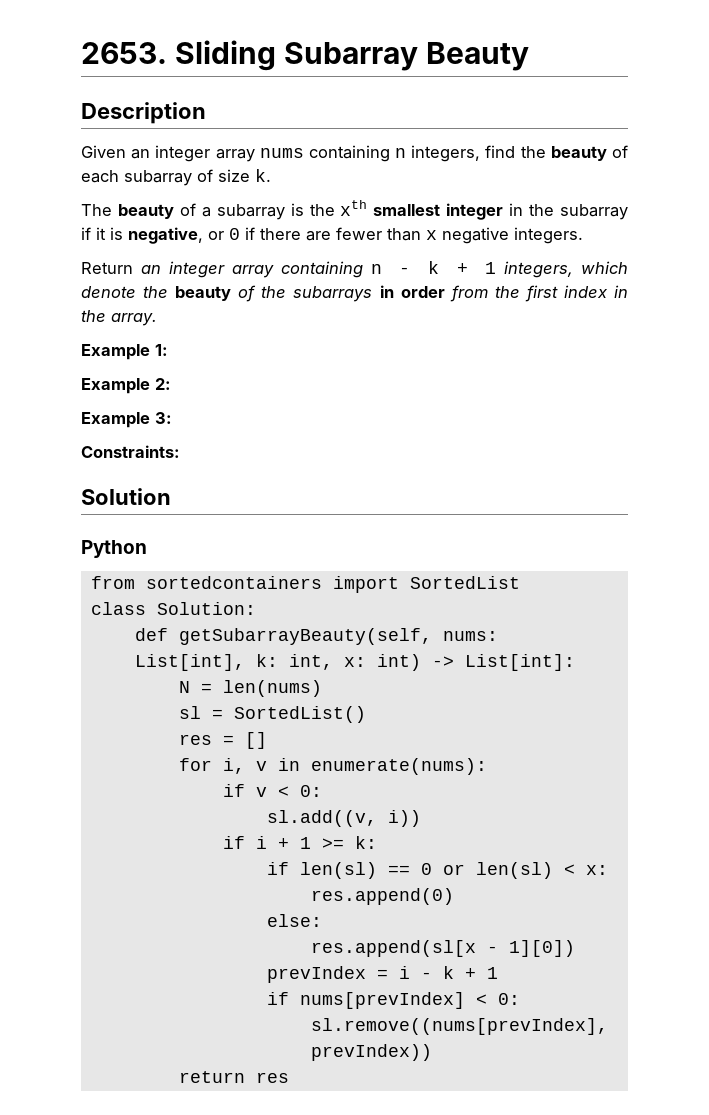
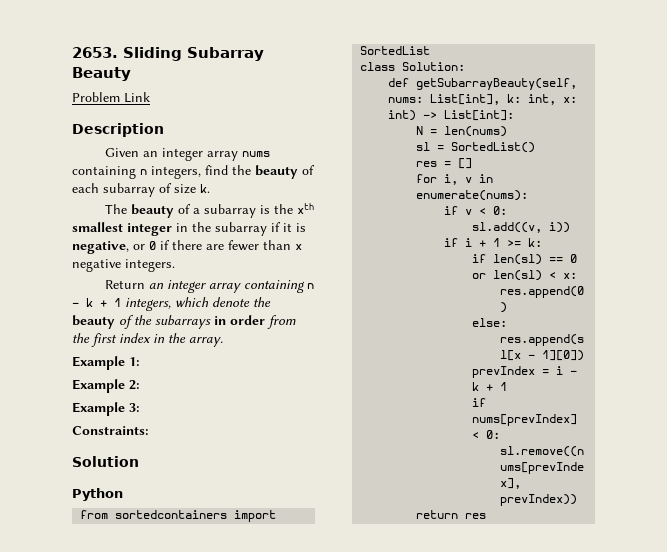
(530, 56) none -> [72,92,150,103] // Problem Link

